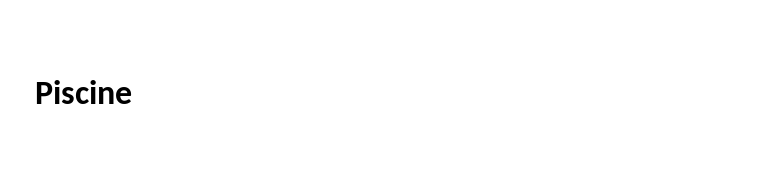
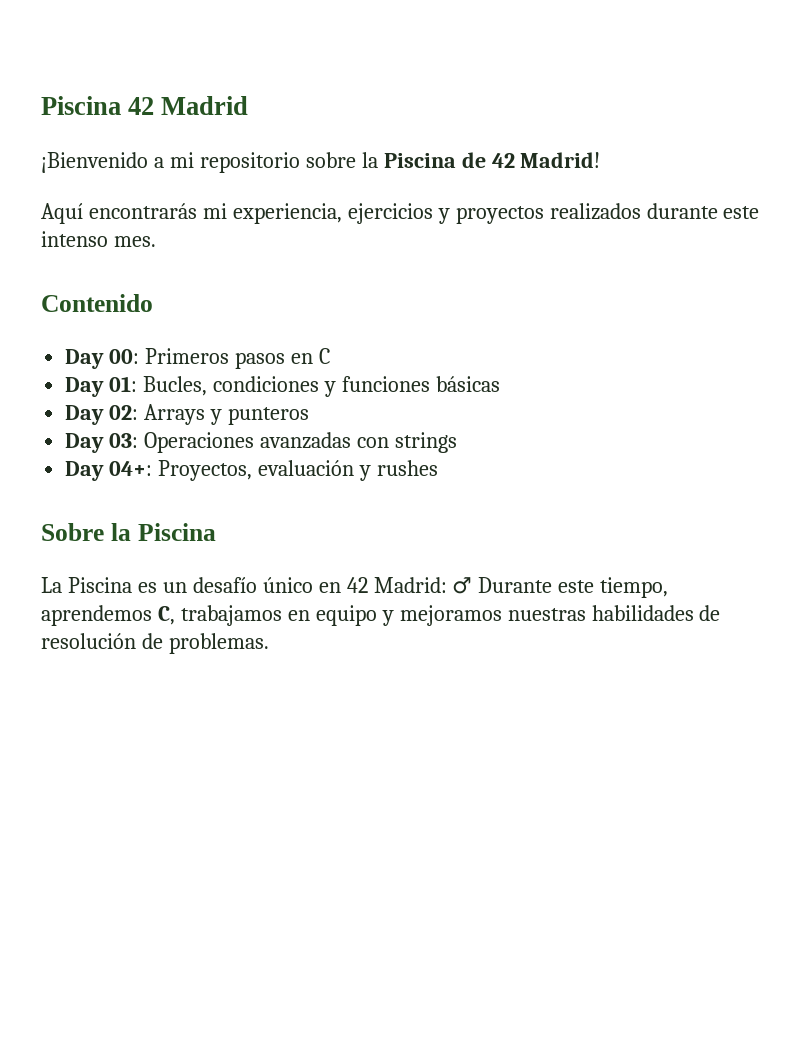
[35,80,132,104] Piscine -> [41,96,249,115] [41,152,601,173] [41,203,760,224] [41,231,156,247] [41,294,153,312] [65,348,330,369] [65,376,500,397] [65,404,309,425] [65,432,457,453] [65,460,438,481] [41,523,216,541] [41,577,669,598] [41,605,721,626] [41,633,269,654] Piscina 42 Madrid // ¡Bienvenido a mi repositorio sobre la Piscina de 42 Madrid! // Aquí encontrarás mi experiencia, ejercicios y proyectos realizados durante este intenso mes. // Contenido // Day 00: Primeros pasos en C // Day 01: Bucles, condiciones y funciones básicas // Day 02: Arrays y punteros // Day 03: Operaciones avanzadas con strings // Day 04+: Proyectos, evaluación y rushes // Sobre la Piscina // La Piscina es un desafío único en 42 Madrid: ♂ Durante este tiempo, aprendemos C, trabajamos en equipo y mejoramos nuestras habilidades de resolución de problemas.

